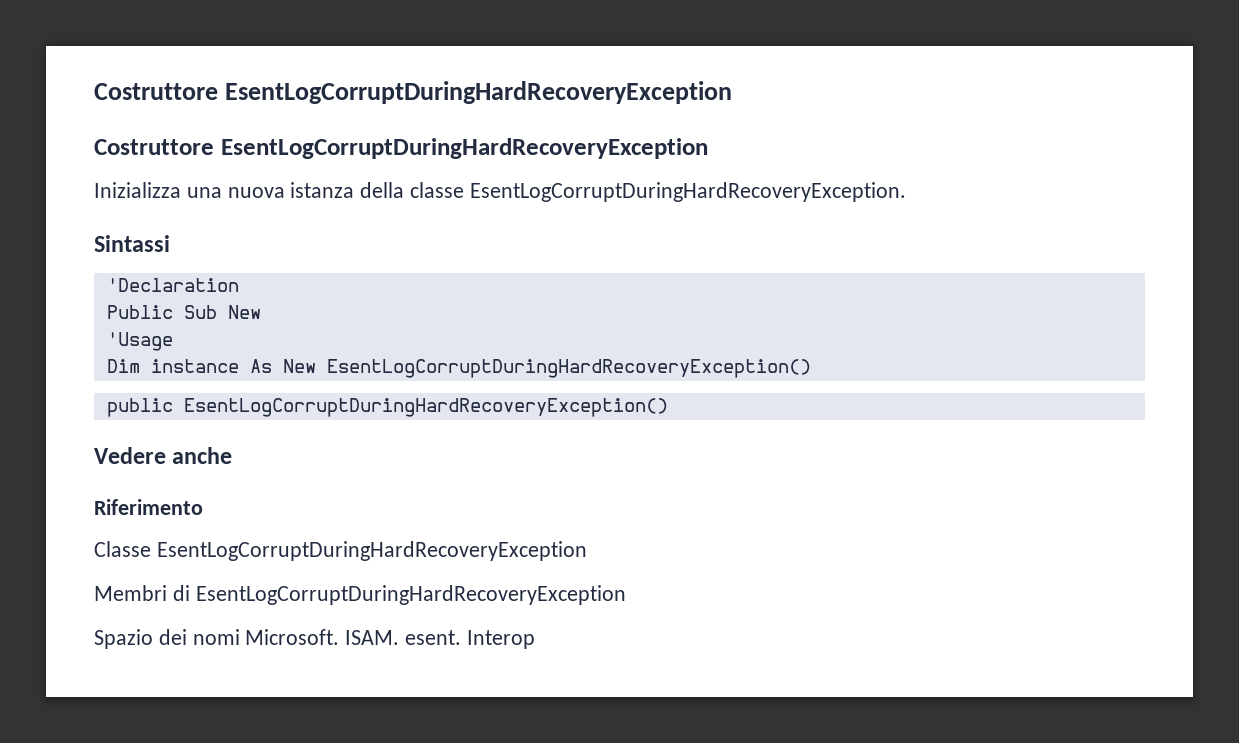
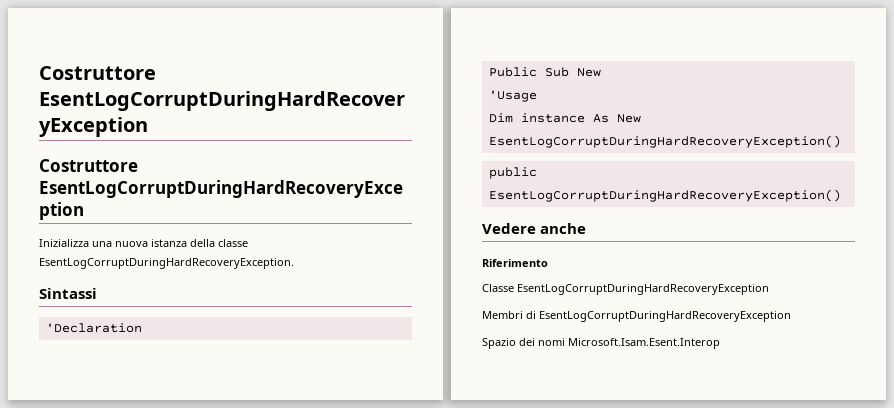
[245,629,535,649] Microsoft. ISAM. esent. Interop -> [568,338,720,349] Microsoft.Isam.Esent.Interop

